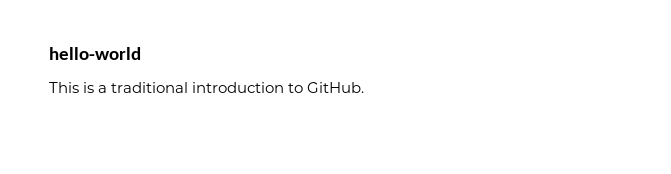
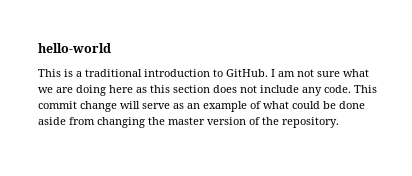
(365, 87) none -> [271,69,369,77] [38,85,377,96] [38,101,365,112] [38,117,339,128] I am not sure what we are doing here as this section does not include any code. This commit change will serve as an example of what could be done aside from changing the master version of the repository.

